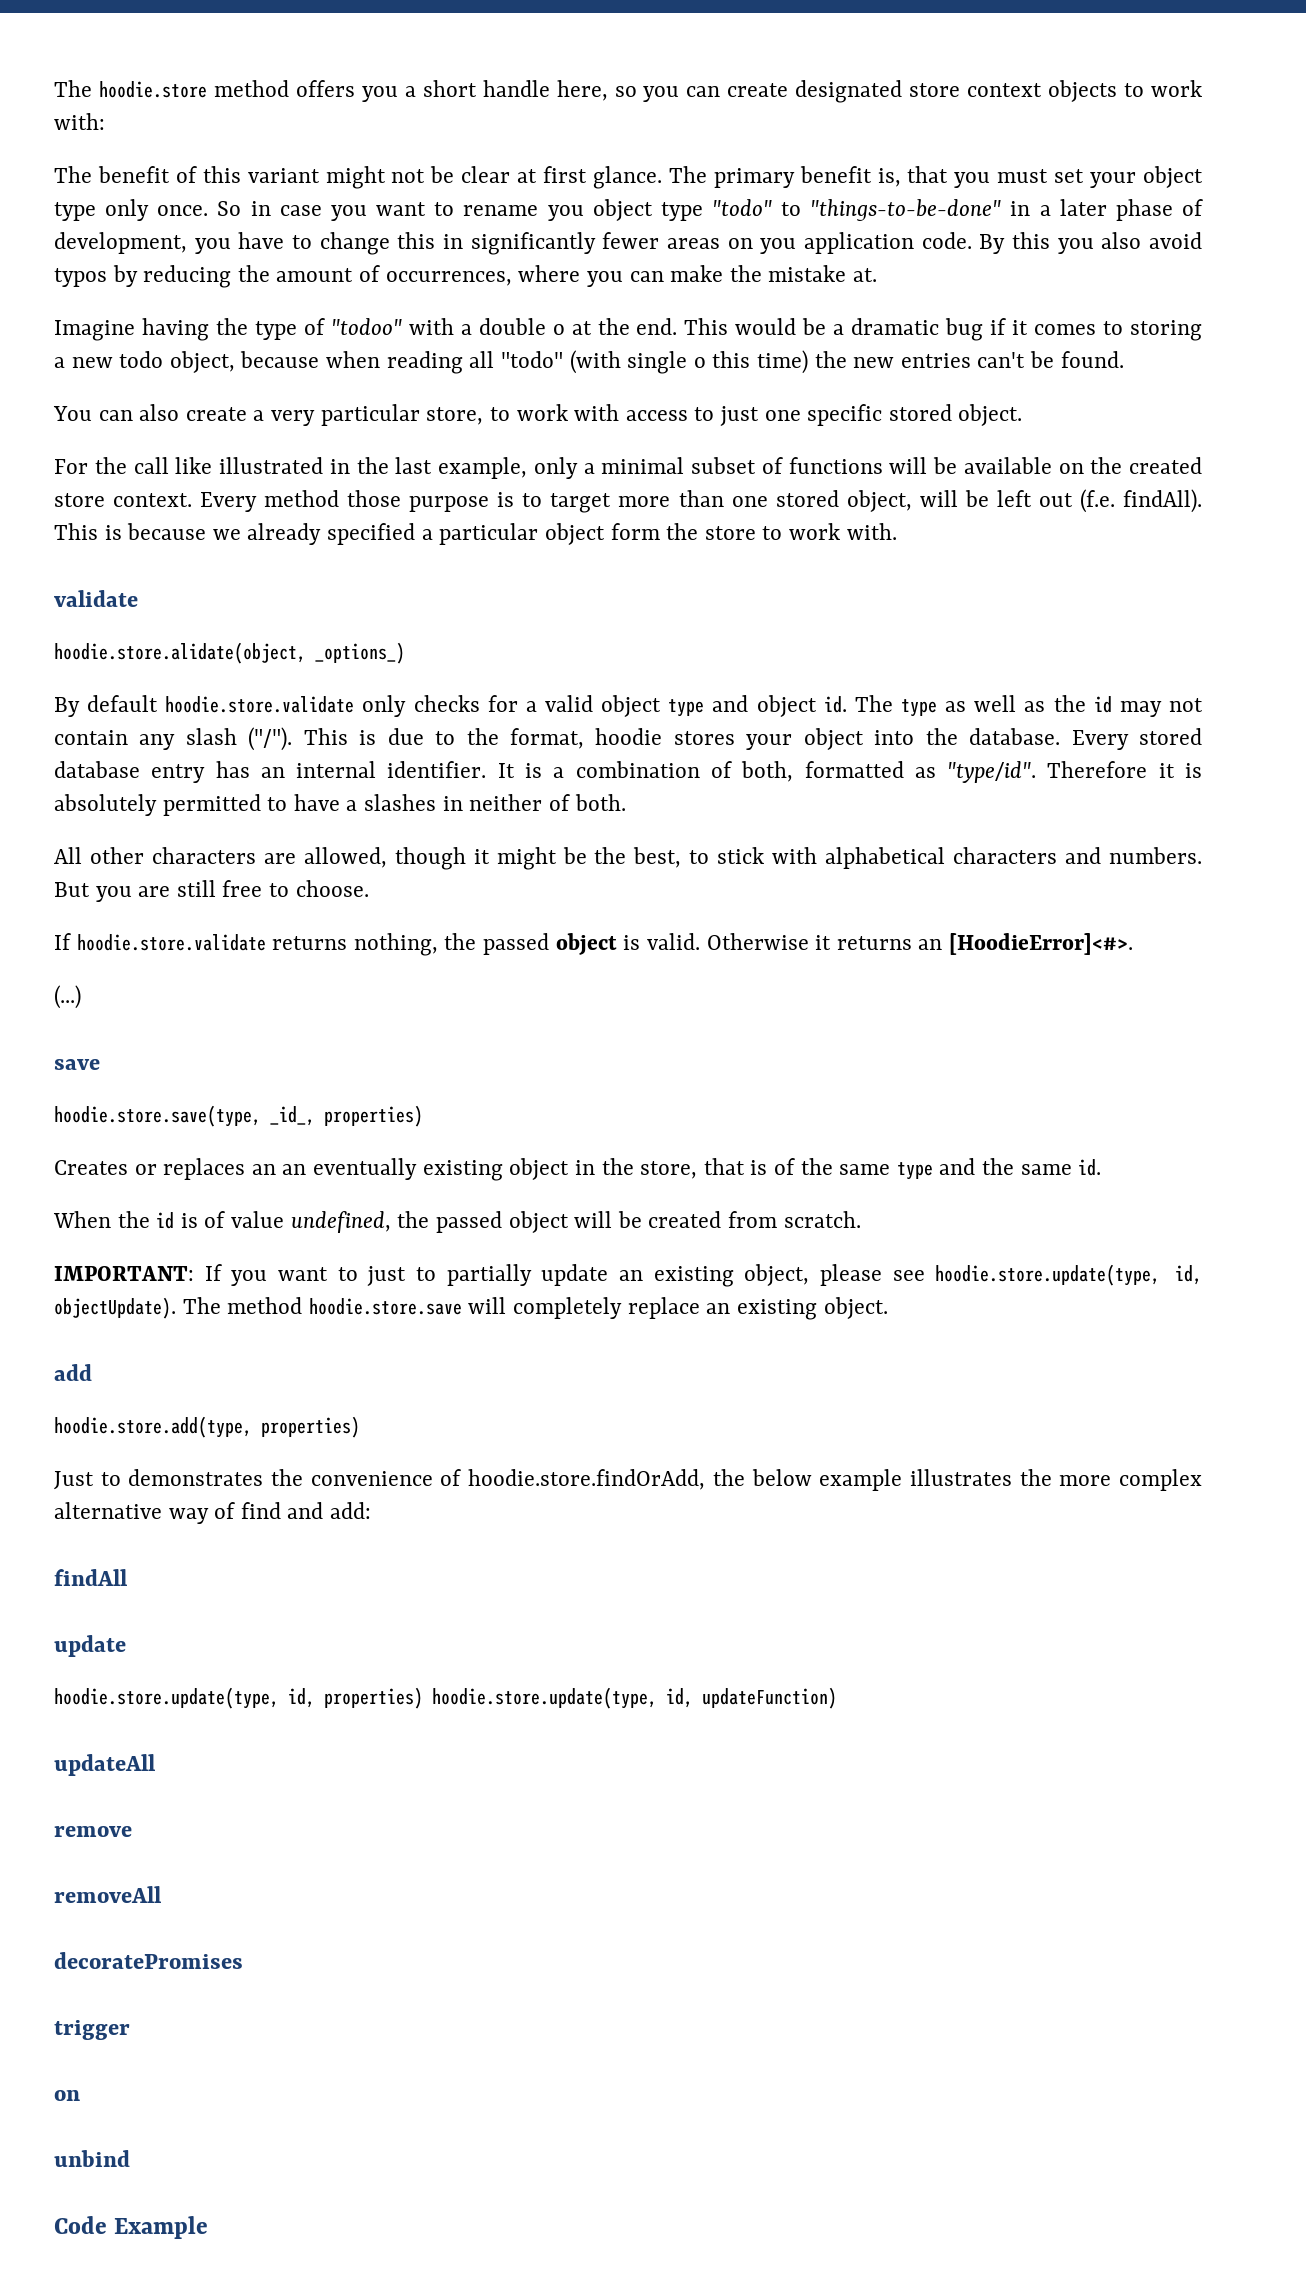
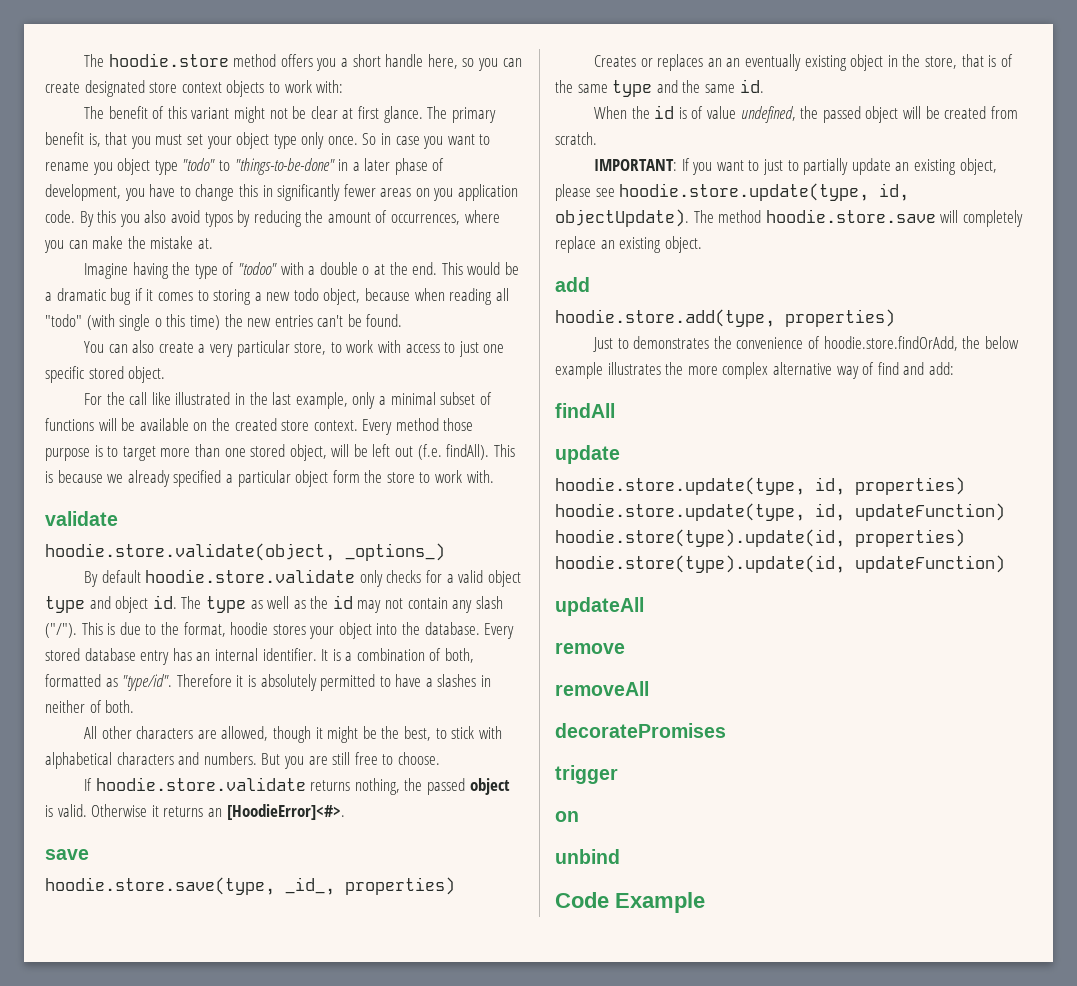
[54,642,306,664] hoodie.store.alidate(object, -> [45,543,335,561] hoodie.store.validate(object,
[54,985,81,1009] // (...) -> (345, 812) none
(837, 1698) none -> [555,529,965,547] [555,555,1005,573] hoodie.store(type).update(id, properties) hoodie.store(type).update(id, updateFunction)

